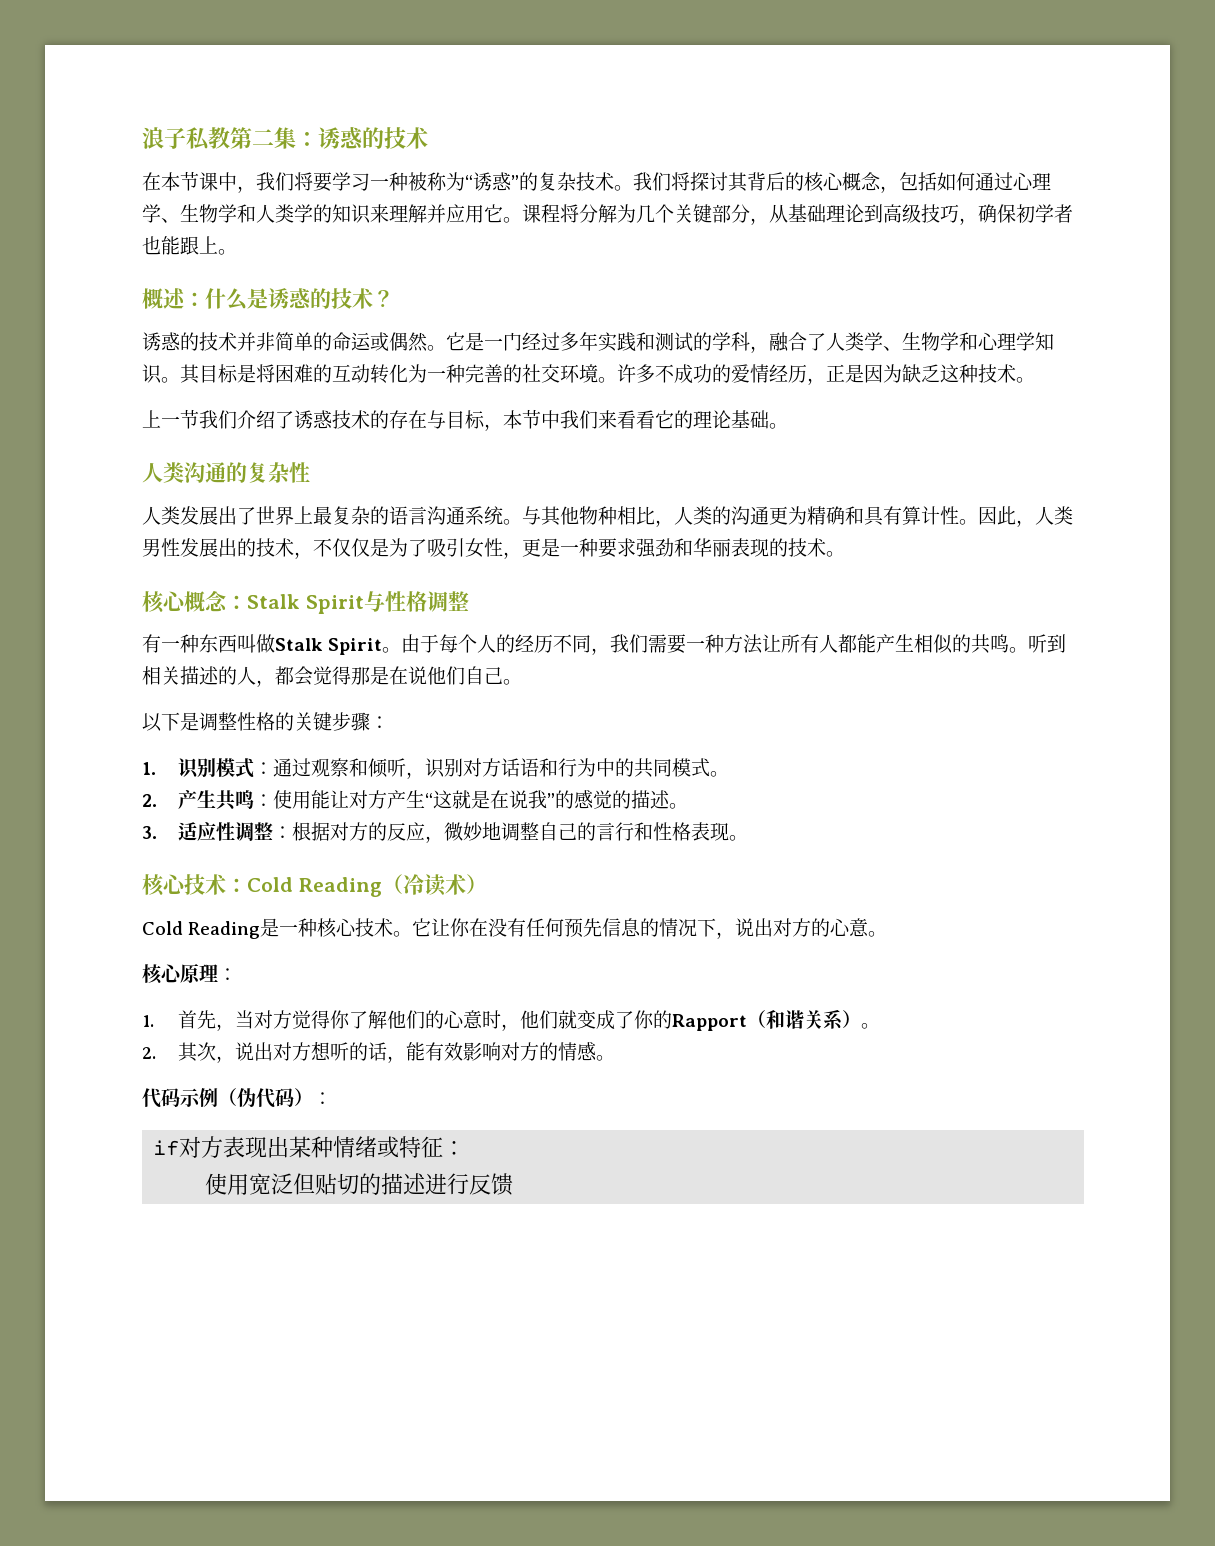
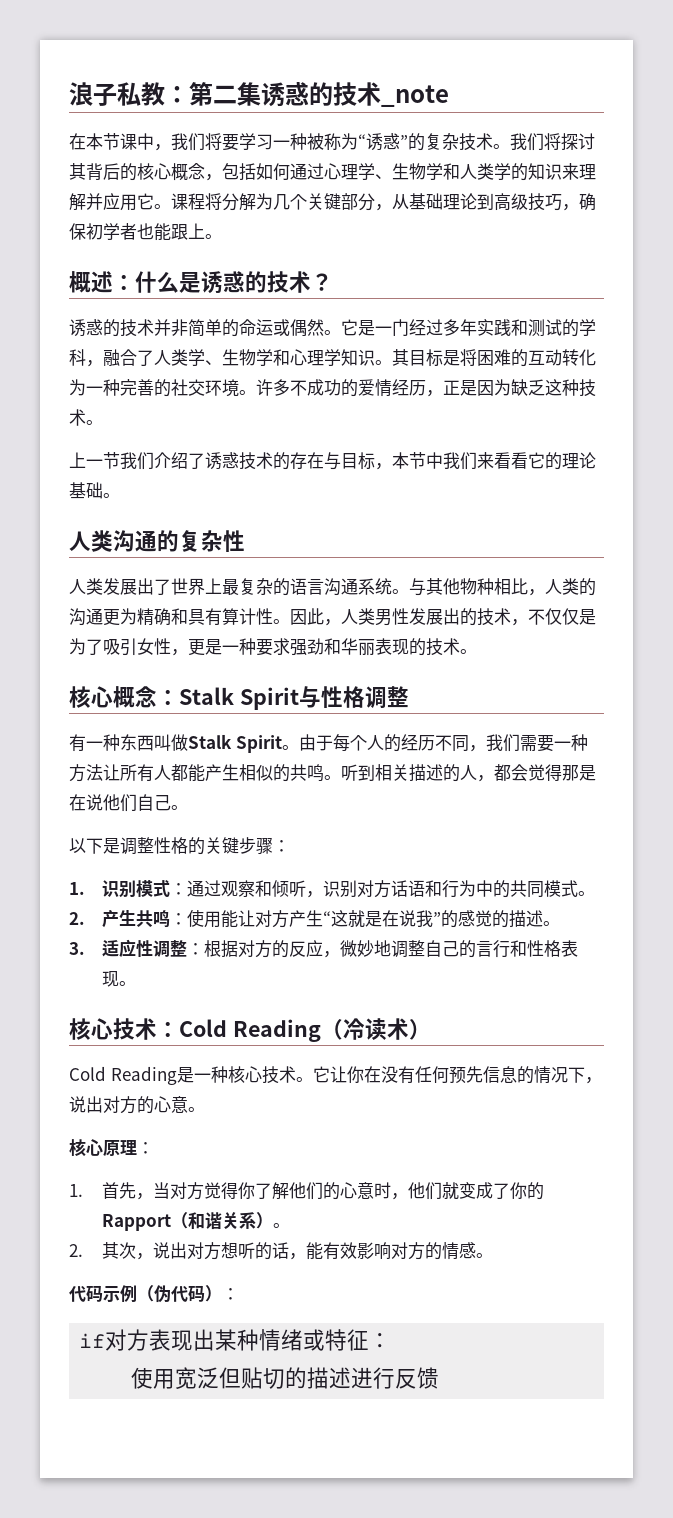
[230,127,428,150] 第二集：诱惑的技术 -> [165,82,449,107] ：第二集诱惑的技术_note

